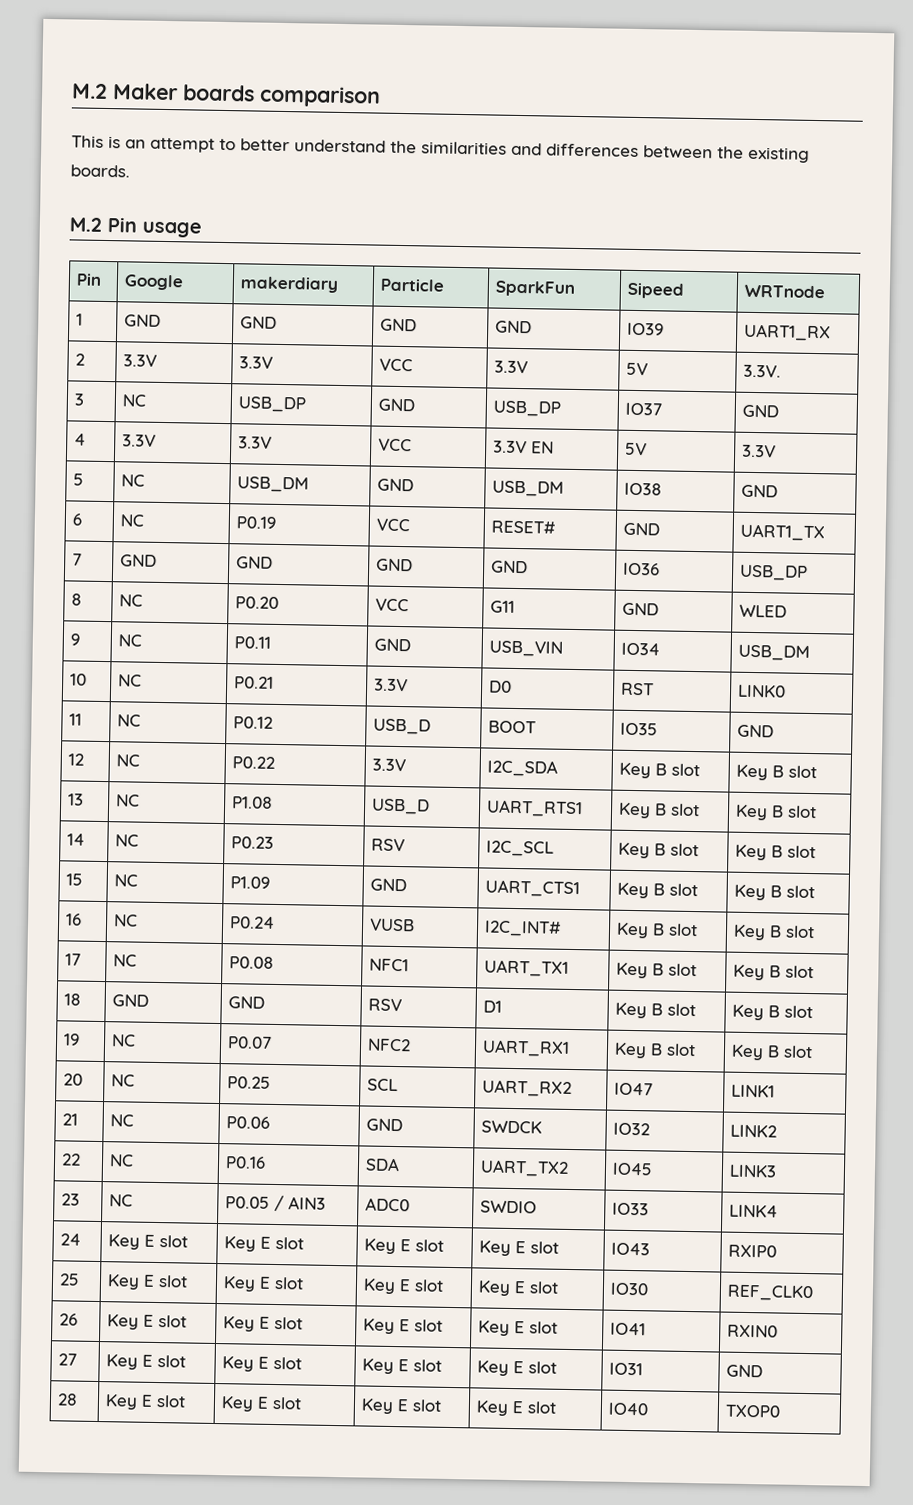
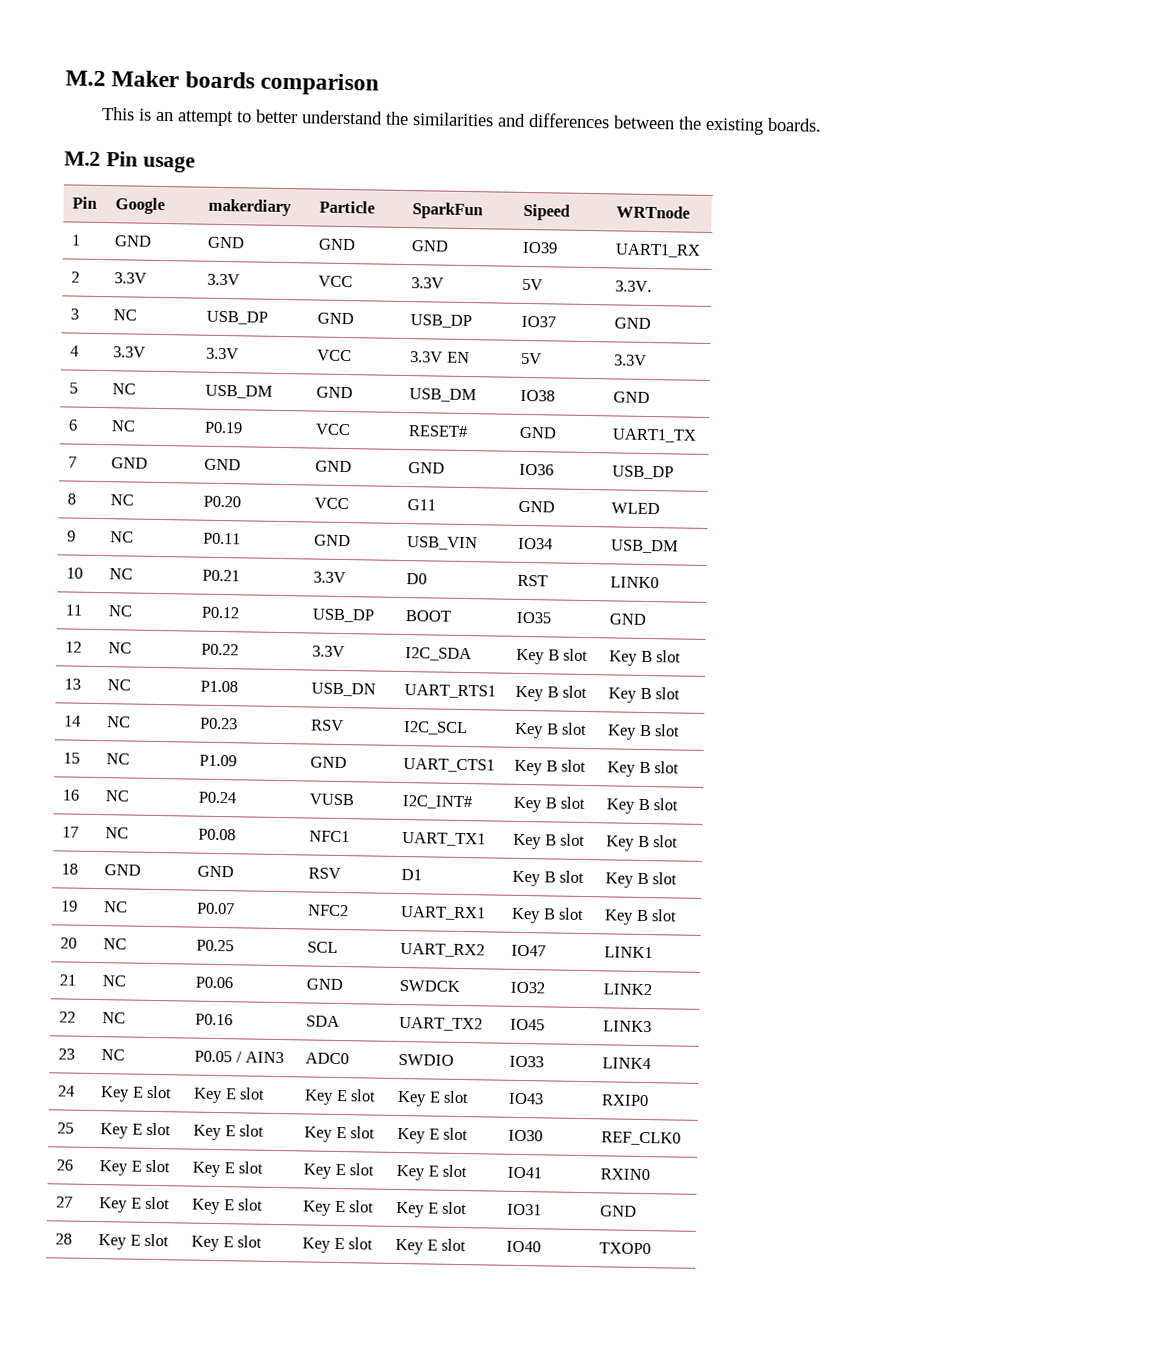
[373,718,432,735] USB_D -> [312,608,376,623] USB_DP
[371,798,431,815] USB_D -> [311,682,377,697] USB_DN

